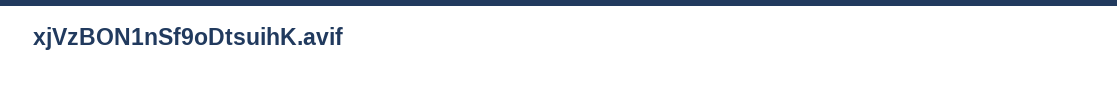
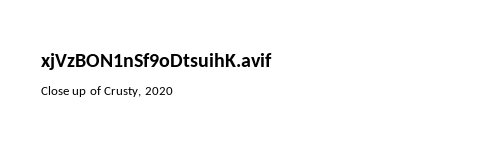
(343, 38) none -> [41,86,173,97] // Close up of Crusty, 2020

